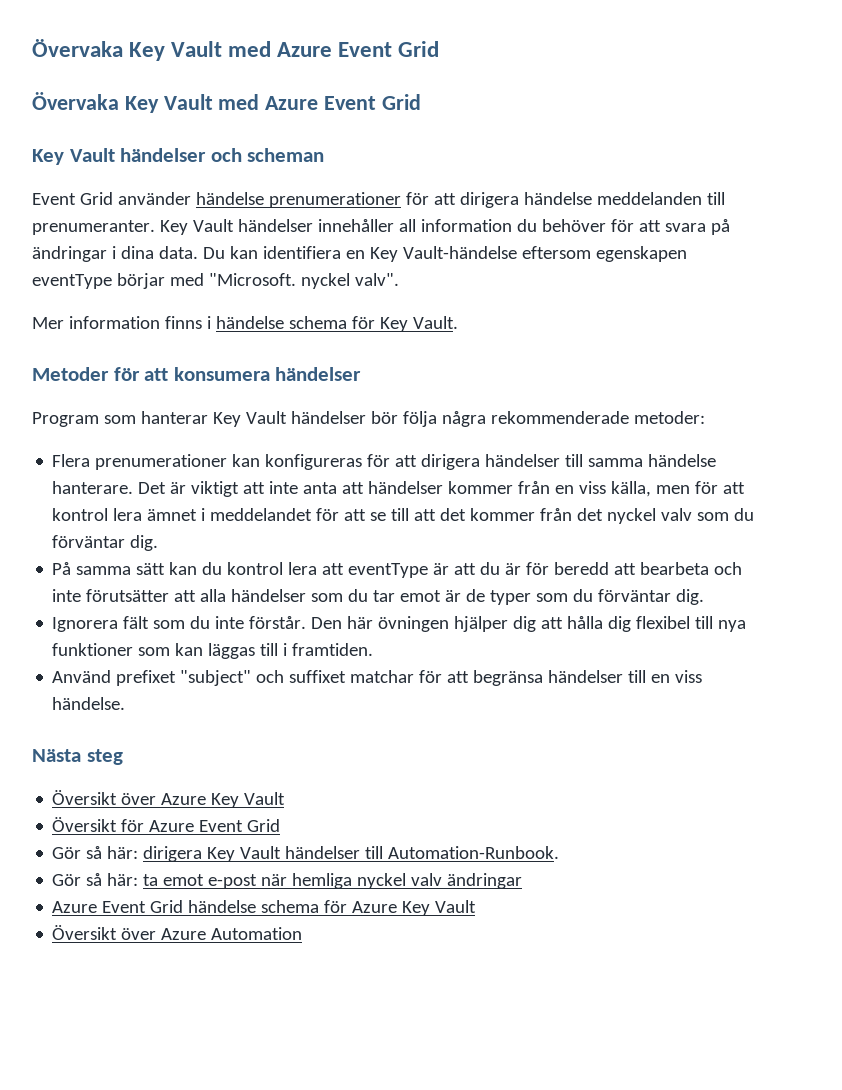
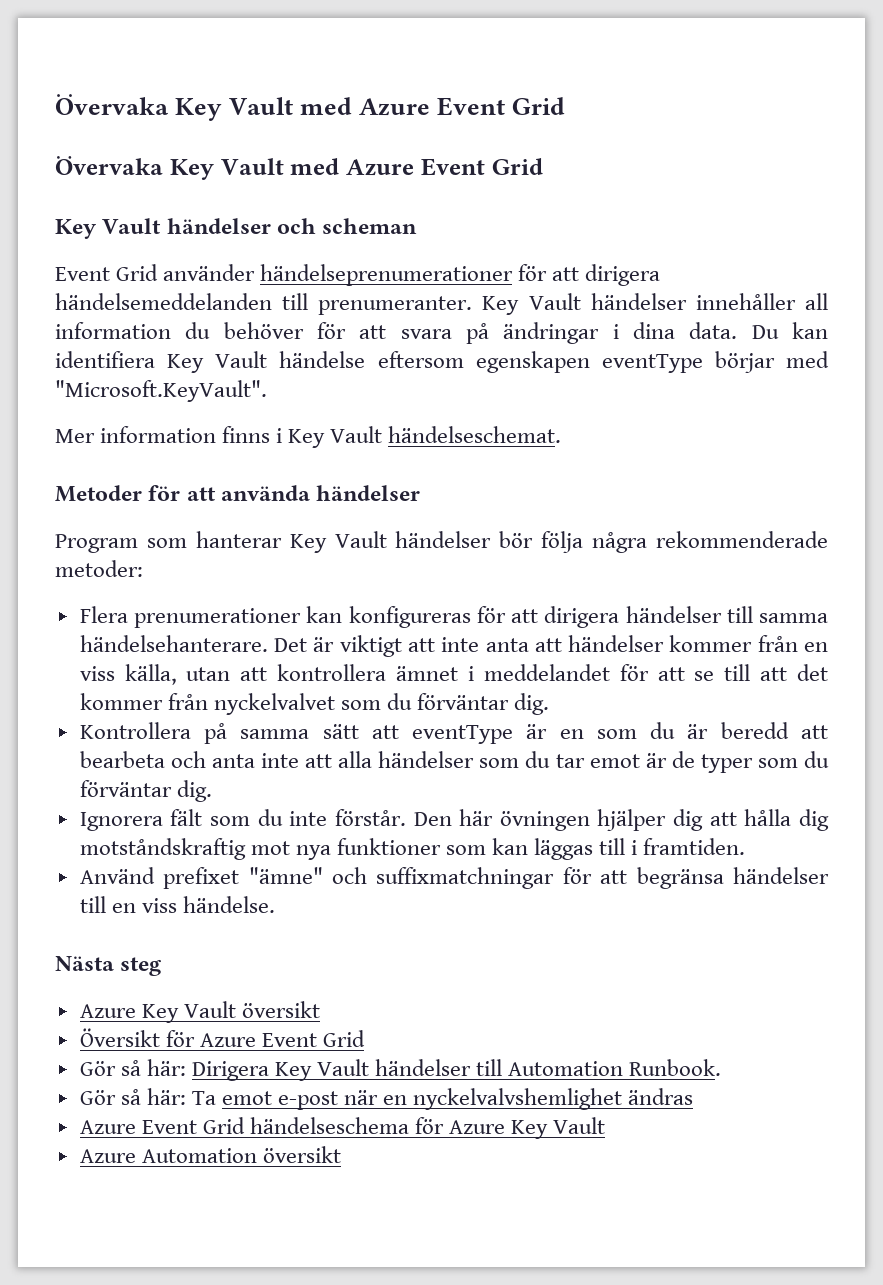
[195,192,702,208] händelse prenumerationer för att dirigera händelse meddelanden -> [260,264,661,286] [55,293,272,310] händelseprenumerationer för att dirigera händelsemeddelanden
[345,246,517,262] en Key Vault-händelse -> [167,351,366,373] Key Vault händelse
[208,273,399,289] "Microsoft. nyckel valv". -> [55,380,267,402] "Microsoft.KeyVault".
[215,316,458,332] händelse schema för Key Vault. -> [288,426,562,448] Key Vault händelseschemat.
[173,367,270,381] konsumera -> [221,485,311,501] använda
[648,454,717,467] [52,481,134,494] händelse hanterare. -> [79,635,268,652] händelsehanterare.
[656,481,746,494] [52,508,143,521] men för att kontrol lera -> [186,664,387,681] utan att kontrollera
[577,508,755,524] [52,535,159,551] [52,562,318,575] det nyckel valv som du förväntar dig. // På samma sätt kan du kontrol lera -> [213,693,550,715] [79,722,359,744] nyckelvalvet som du förväntar dig. // Kontrollera på samma sätt
[454,563,477,575] att -> [559,729,637,739] en som
[526,562,550,575] för -> (709, 731) none
[52,589,170,602] inte förutsätter -> [211,753,299,768] anta inte
[636,616,714,629] flexibel till -> [79,838,290,860] motståndskraftig mot
[180,670,415,686] "subject" och suffixet matchar -> [248,867,555,889] "ämne" och suffixmatchningar
[52,790,286,808] Översikt över Azure Key Vault -> [79,1001,320,1023] Azure Key Vault översikt
[143,846,203,862] dirigera -> [191,1061,269,1081] Dirigera
[388,846,560,859] [52,873,159,886] Automation-Runbook. // Gör så här: ta -> [508,1059,722,1076] [79,1088,216,1105] Automation Runbook. // Gör så här: Ta
[292,873,523,889] [52,900,320,913] hemliga nyckel valv ändringar // Azure Event Grid händelse schema -> [383,1088,694,1110] [79,1117,409,1134] en nyckelvalvshemlighet ändras // Azure Event Grid händelseschema
[52,925,157,940] Översikt över -> (606, 1125) none
(303, 933) none -> [262,1146,341,1163] översikt

